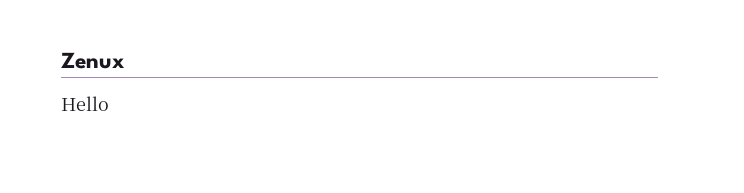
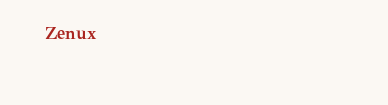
[61,96,109,111] // Hello -> (97, 33) none

